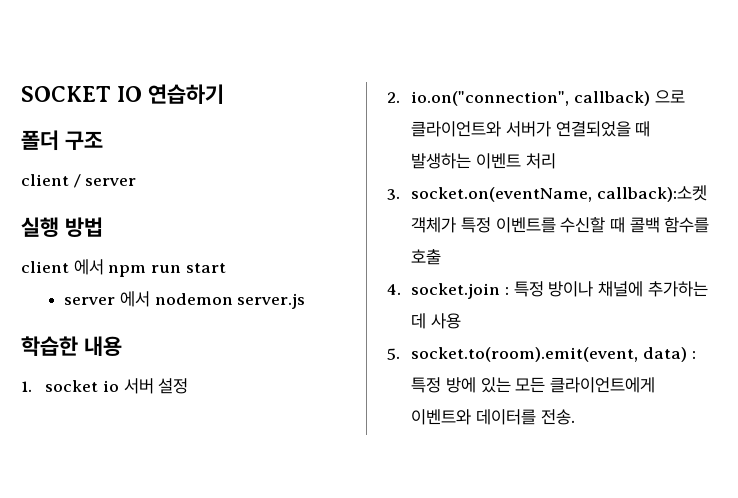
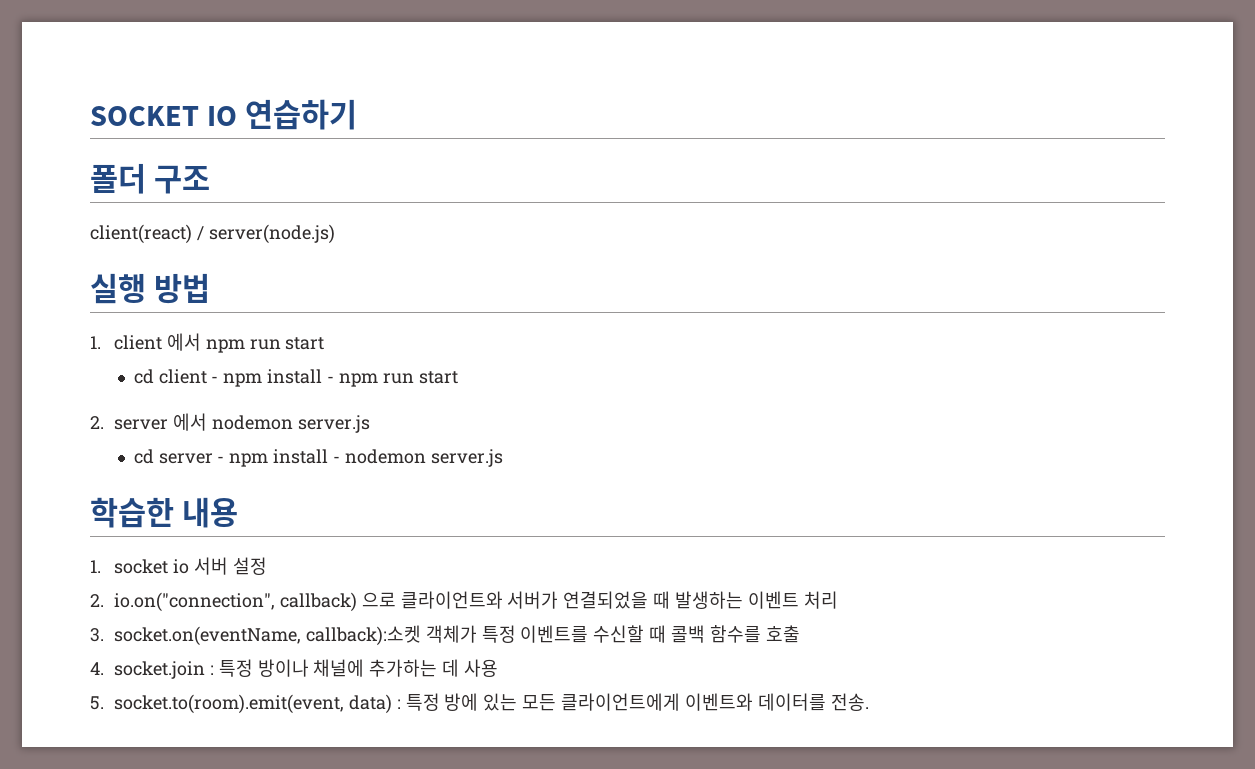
[21,174,137,188] client / server -> [90,224,335,244] client(react) / server(node.js)
(103, 227) none -> [90,336,101,349] 1.
[64,291,151,307] server 에서 -> [133,369,458,387] [90,413,370,433] [133,449,341,467] cd client - npm install - npm run start // 2. server 에서 nodemon server.js // cd server - npm install -

